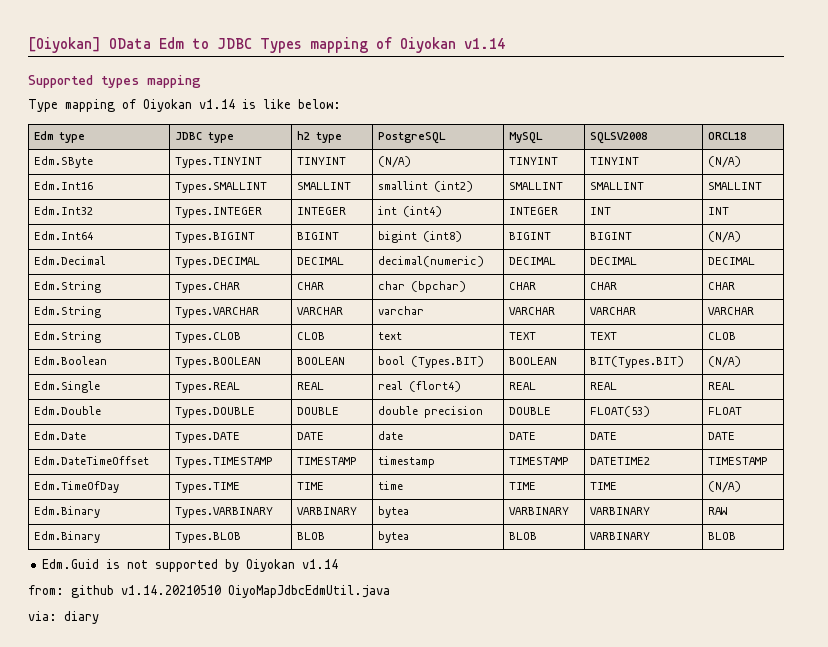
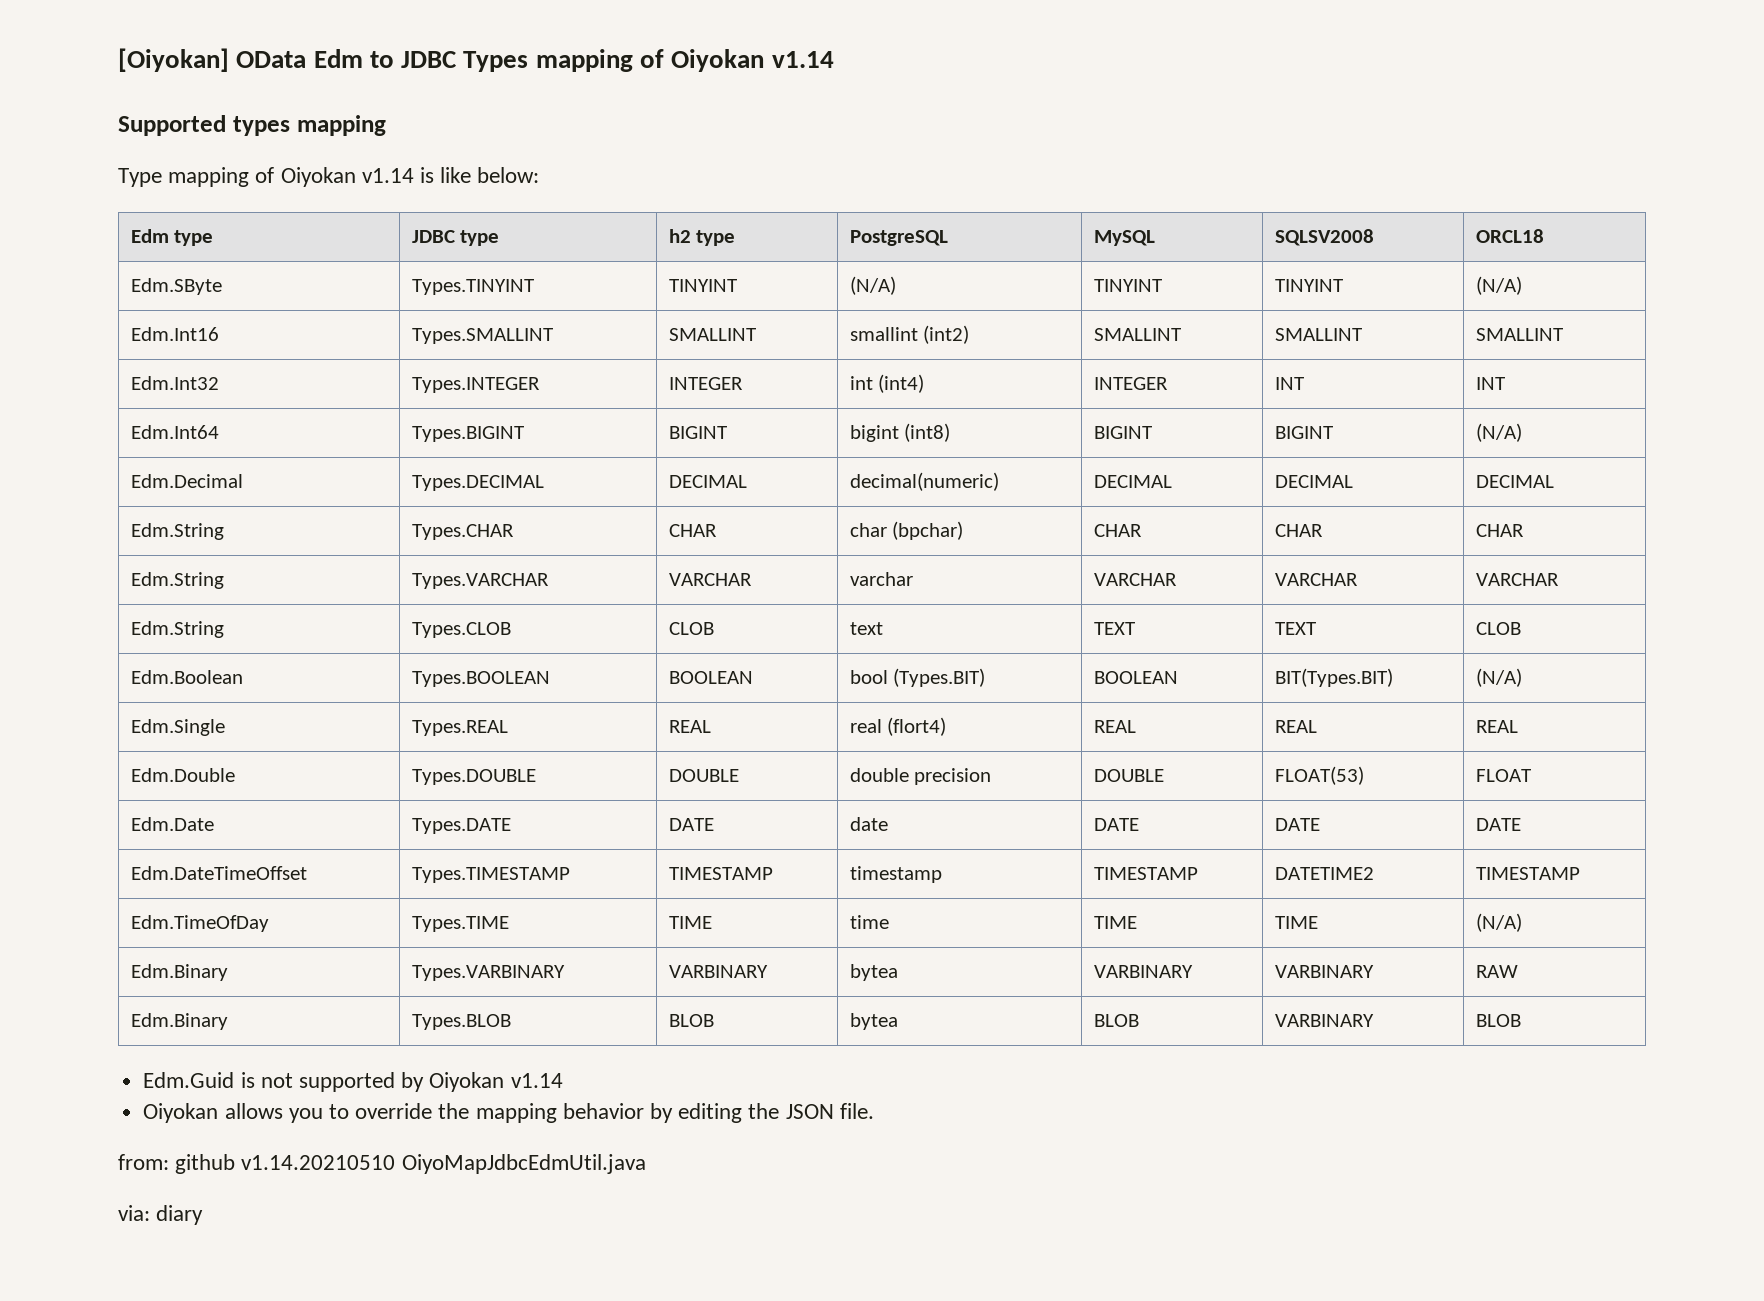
(339, 564) none -> [143,1103,874,1123] // Oiyokan allows you to override the mapping behavior by editing the JSON file.

